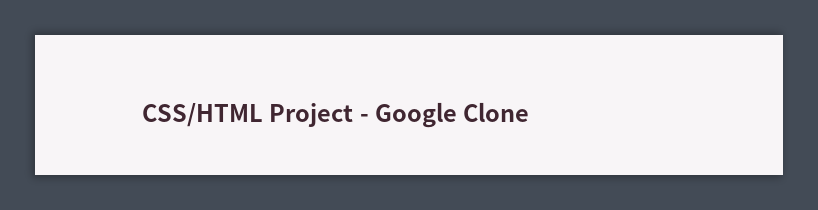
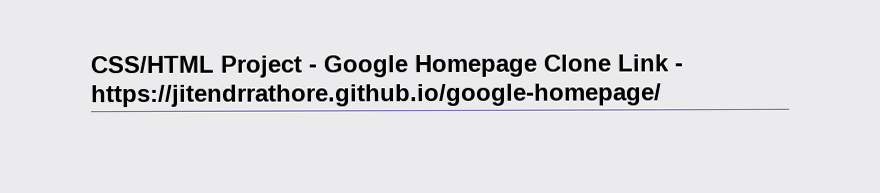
[463,102,530,122] Clone -> [414,54,683,78] [90,83,662,108] Homepage Clone Link - https://jitendrrathore.github.io/google-homepage/

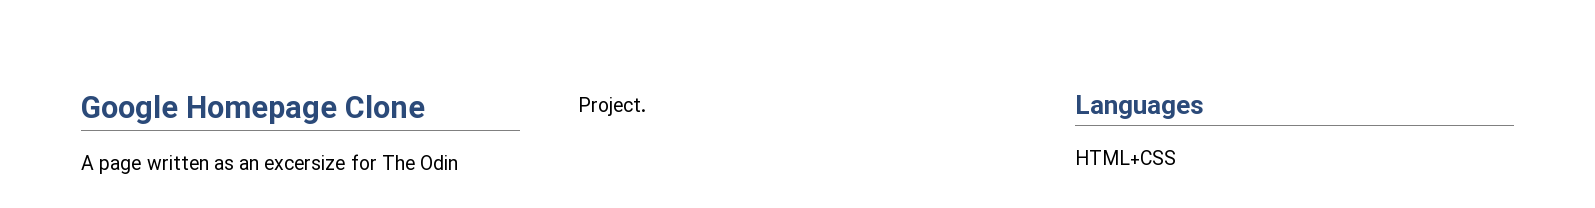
[90,55,317,78] CSS/HTML Project - -> (81, 109) none
[617,54,683,72] [90,83,662,108] Link - https://jitendrrathore.github.io/google-homepage/ -> [81,154,459,174] [578,97,646,116] [1075,95,1204,119] [1075,150,1176,165] // A page written as an excersize for The Odin Project. // Languages // HTML+CSS

